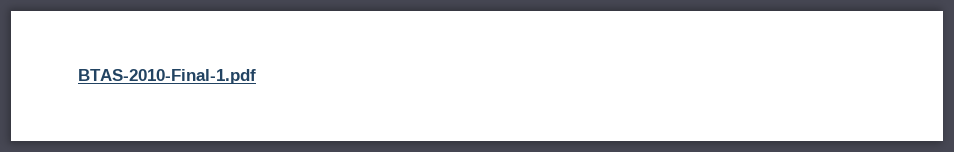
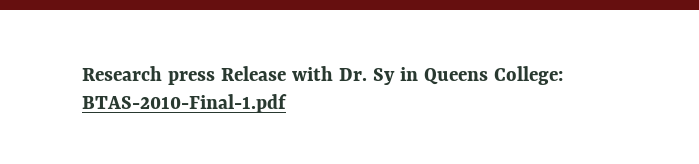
(78, 76) none -> [82,66,563,85] Research press Release with Dr. Sy in Queens College:

